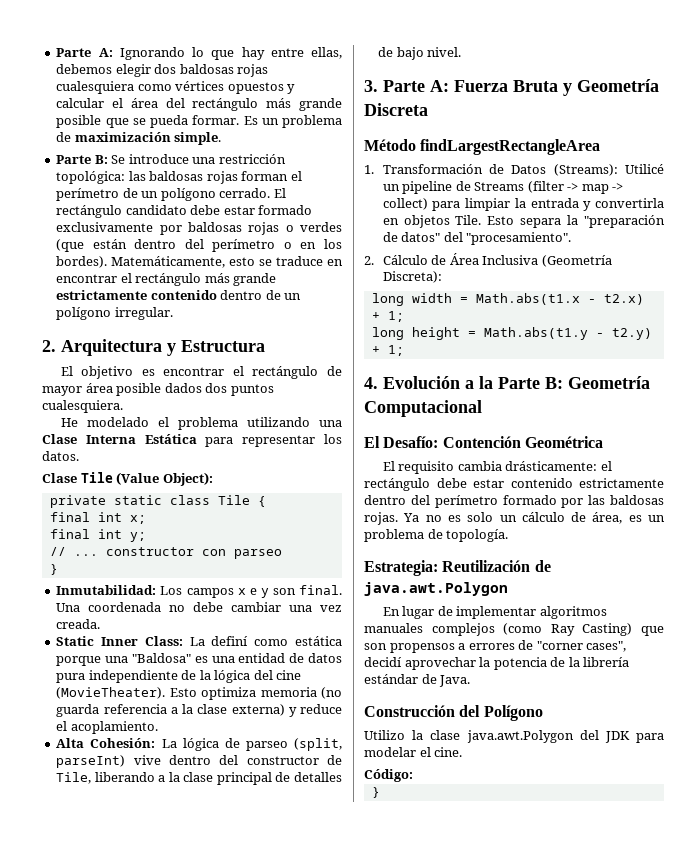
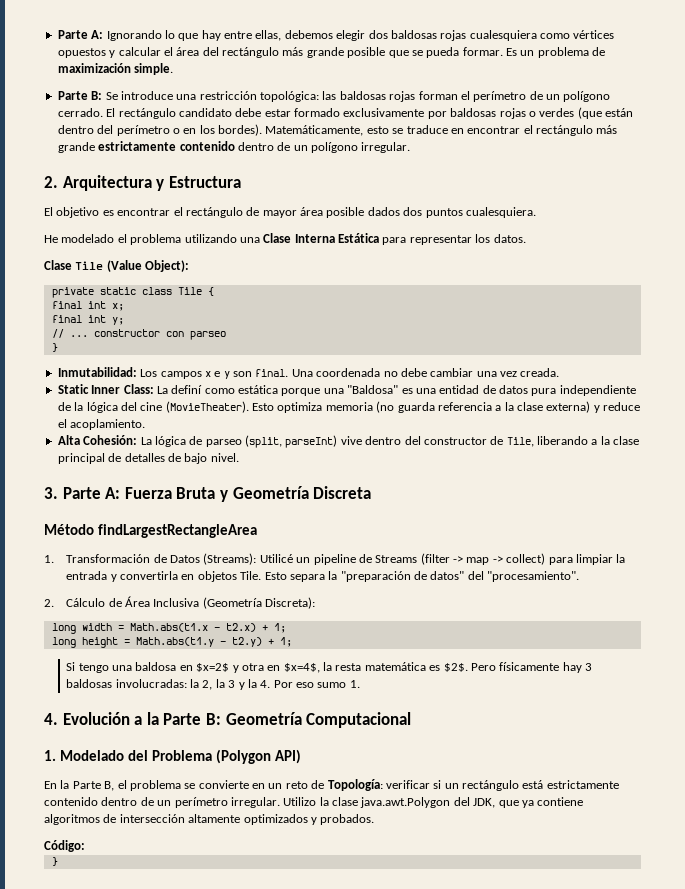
(404, 350) none -> [66,662,593,673] [66,679,360,690] // Si tengo una baldosa en $x=2$ y otra en $x=4$, la resta matemática es $2$. Pero físicamente hay 3 baldosas involucradas: la 2, la 3 y la 4. Por eso sumo 1.
[364,436,603,448] [382,461,612,474] [364,478,664,491] [364,495,664,508] [364,512,665,525] [364,529,509,542] [364,560,551,576] [364,582,508,596] [382,606,607,619] [364,623,664,636] [364,640,627,653] [364,657,630,670] [364,674,471,687] [364,705,543,721] El Desafío: Contención Geométrica // El requisito cambia drásticamente: el rectángulo debe estar contenido estrictamente dentro del perímetro formado por las baldosas rojas. Ya no es solo un cálculo de área, es un problema de topología. // Estrategia: Reutilización de java.awt.Polygon // En lugar de implementar algoritmos manuales complejos (como Ray Casting) que son propensos a errores de "corner cases", decidí aprovechar la potencia de la librería estándar de Java. // Construcción del Polígono // -> [44,749,301,764] [44,779,619,791] [44,797,280,808] 1. Modelado del Problema (Polygon API) // En la Parte B, el problema se convierte en un reto de Topología: verificar si un rectángulo está estrictamente contenido dentro de un perímetro irregular.
[604,731,664,743] [364,747,463,757] JDK para modelar el cine. -> [473,797,584,808] [44,814,375,825] JDK, que ya contiene algoritmos de intersección altamente optimizados y probados.

